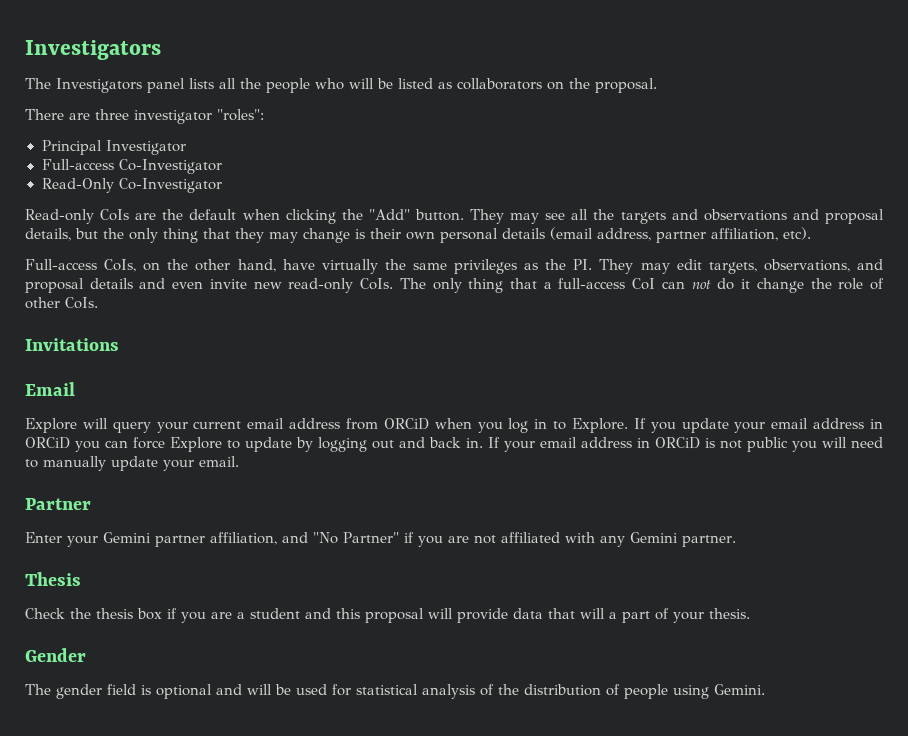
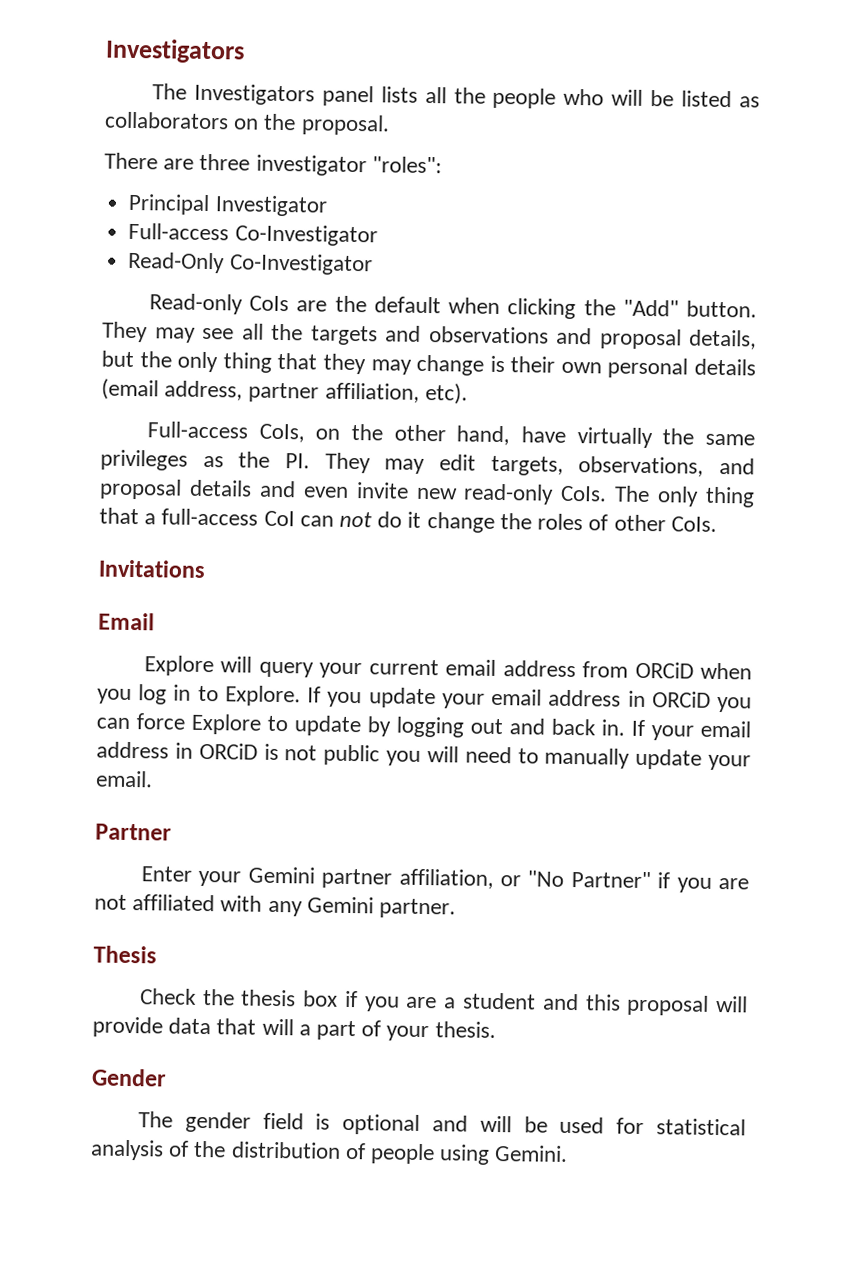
[838,278,864,290] role -> [537,513,584,531] roles
[282,532,308,543] and -> [499,875,521,887] or

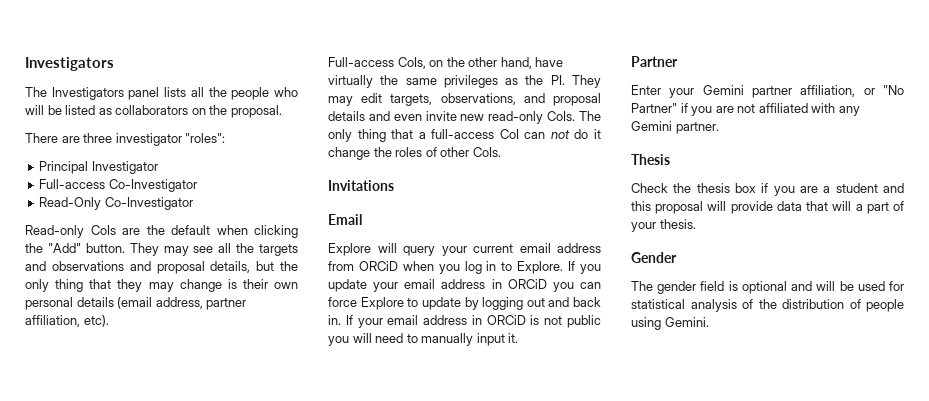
[635,748,751,771] [95,770,153,788] update your email. -> [476,333,519,346] input it.

